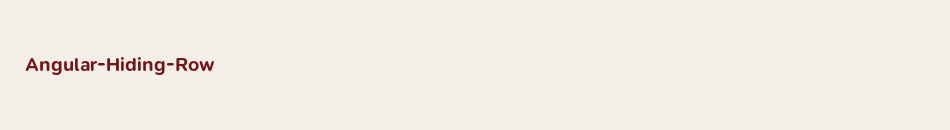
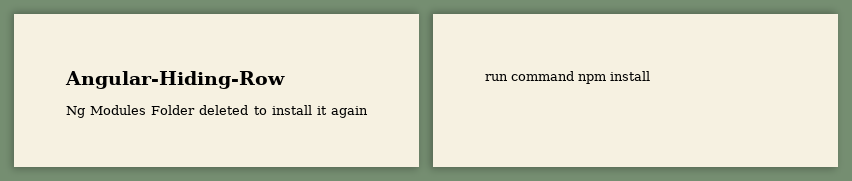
(215, 66) none -> [66,105,368,118] [485,71,650,84] // Ng Modules Folder deleted to install it again run command npm install

